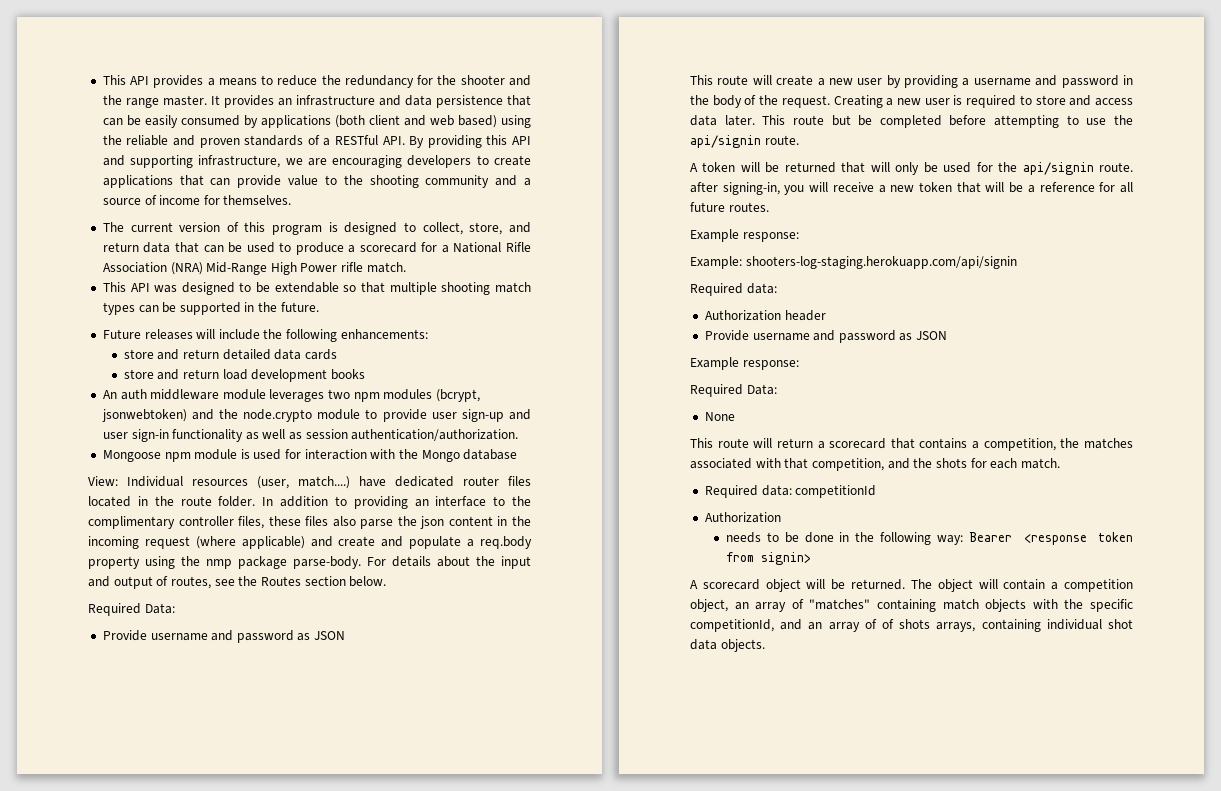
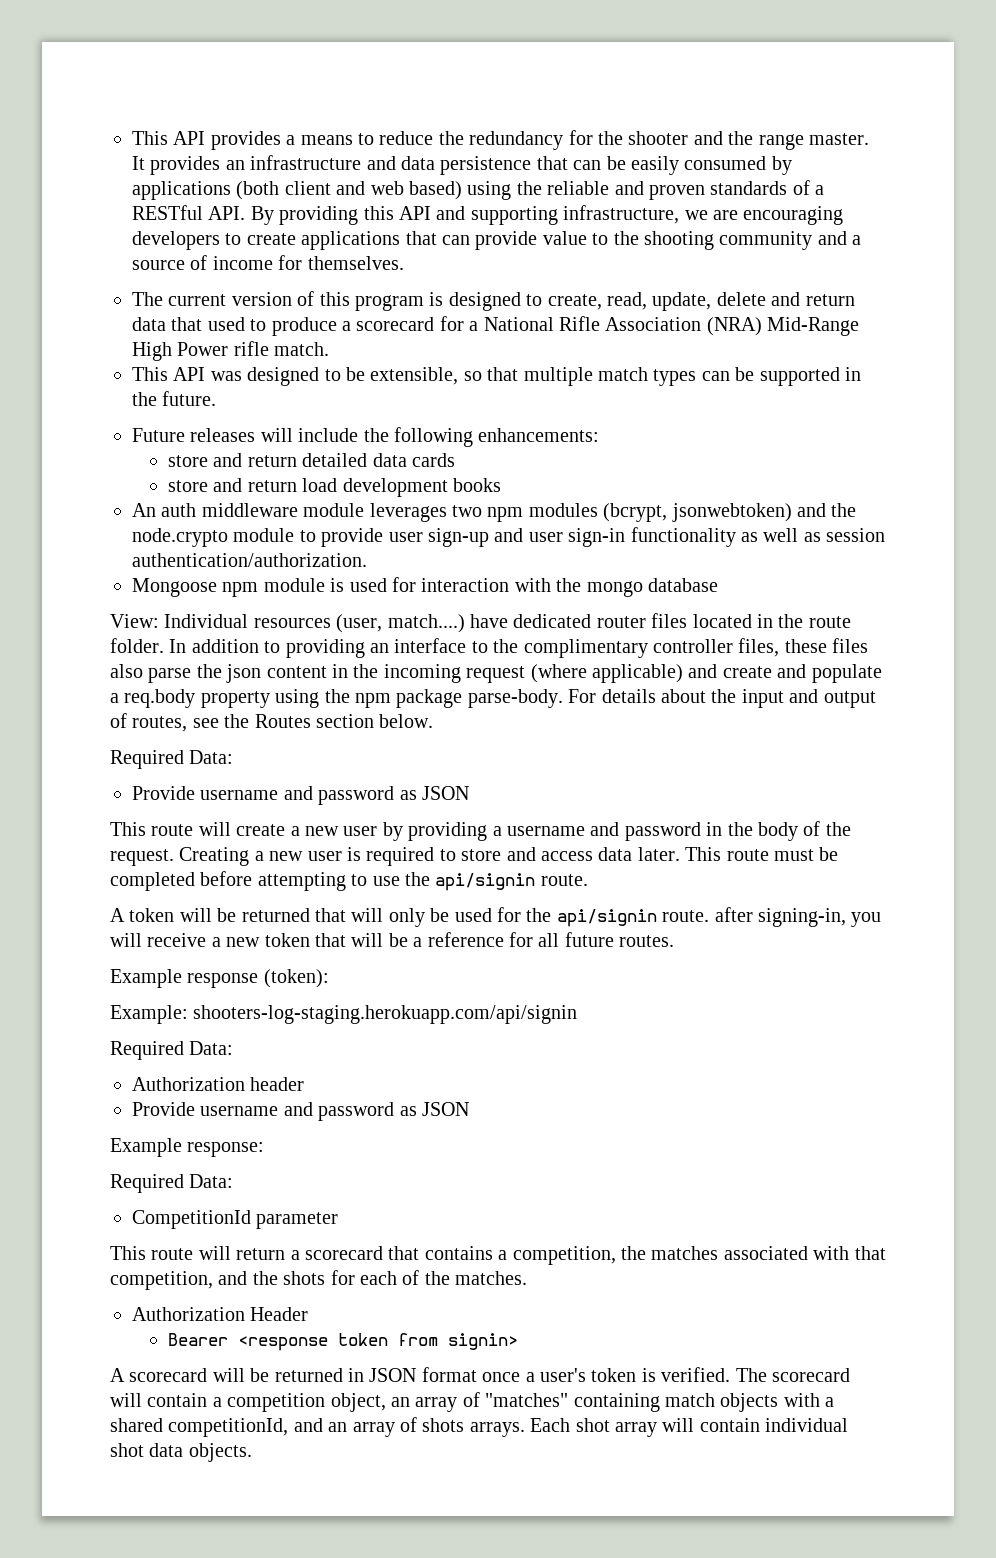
[422,222,503,235] collect, store, -> [547,292,766,311] create, read, update, delete
[203,242,243,253] can be -> (203, 324) none
[274,282,339,293] extendable -> [370,367,459,385] extensible,
[441,282,491,295] shooting -> (593, 376) none
[421,450,460,462] Mongo -> [586,581,643,597] mongo
[206,559,232,569] nmp -> [355,693,391,708] npm
[831,115,851,126] but -> [773,849,814,861] must
[742,232,799,242] response: -> [187,969,329,988] response (token):
[746,283,777,294] data: -> [189,1041,234,1055] Data:
[704,412,735,421] // None -> [132,1210,339,1229] // CompetitionId parameter
[1020,458,1060,469] [704,485,877,498] [704,512,781,523] [725,532,964,545] match. // Required data: competitionId // Authorization // needs to be done in the following way: -> [402,1270,528,1285] [132,1307,309,1321] of the matches. // Authorization Header //
[765,579,973,592] object will be returned. The object -> [212,1367,850,1382] will be returned in JSON format once a user's token is verified. The scorecard
[1064,599,1133,612] the specific -> [825,1397,835,1407] [110,1418,163,1432] a shared
[882,619,1041,632] of shots arrays, containing -> [422,1418,760,1437] shots arrays. Each shot array will contain

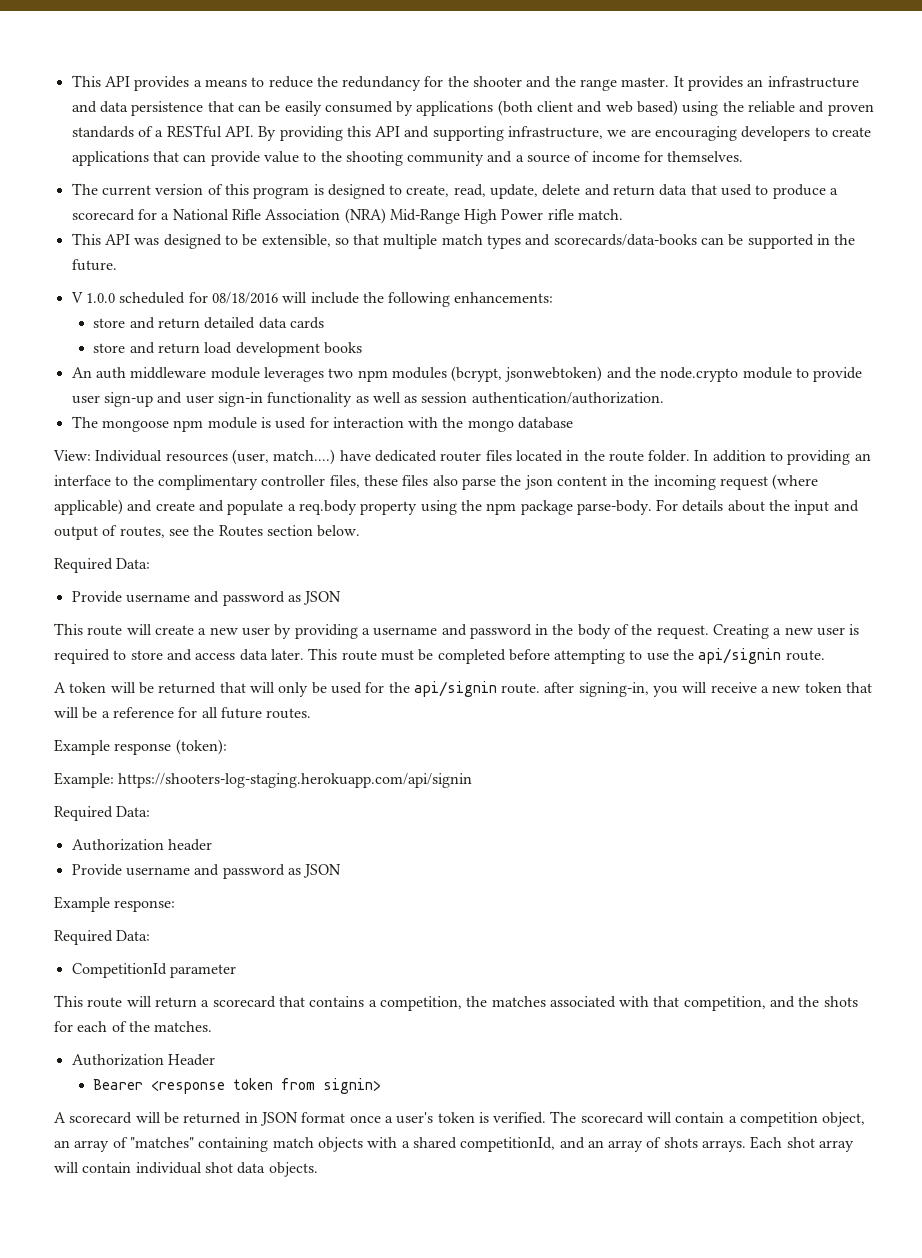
(697, 377) none -> [525,234,697,246] and scorecards/data-books
[132,428,256,442] Future releases -> [70,292,278,304] V 1.0.0 scheduled for 08/18/2016
[132,578,217,597] Mongoose -> [71,416,169,432] The mongoose
[193,1005,578,1024] shooters-log-staging.herokuapp.com/api/signin -> [118,773,473,788] https://shooters-log-staging.herokuapp.com/api/signin

